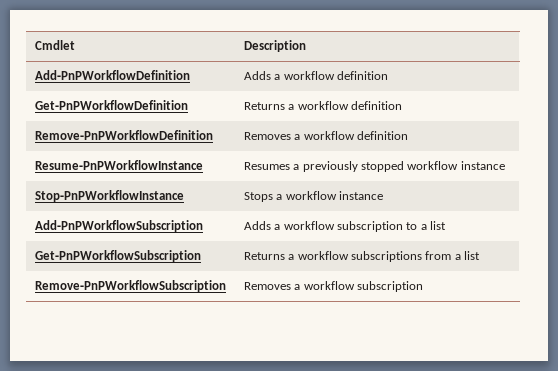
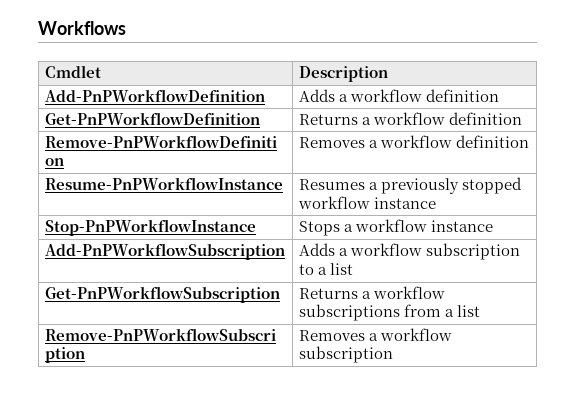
(34, 45) none -> [38,21,126,35] Workflows //

